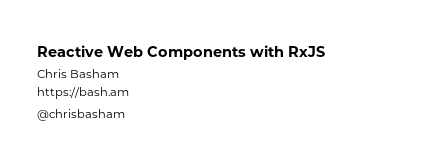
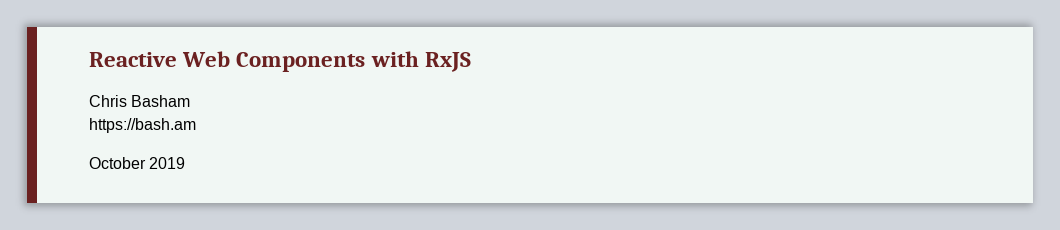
[37,109,125,121] @chrisbasham -> [89,157,186,169] October 2019

